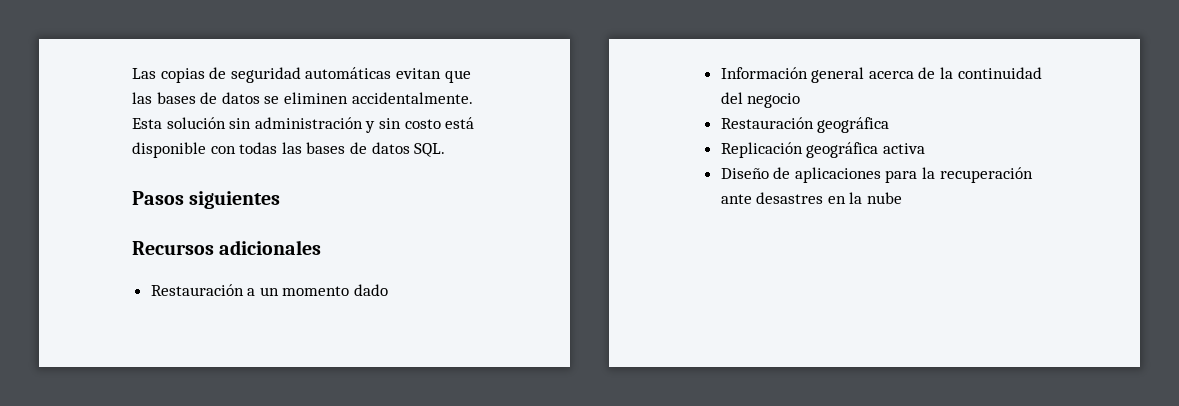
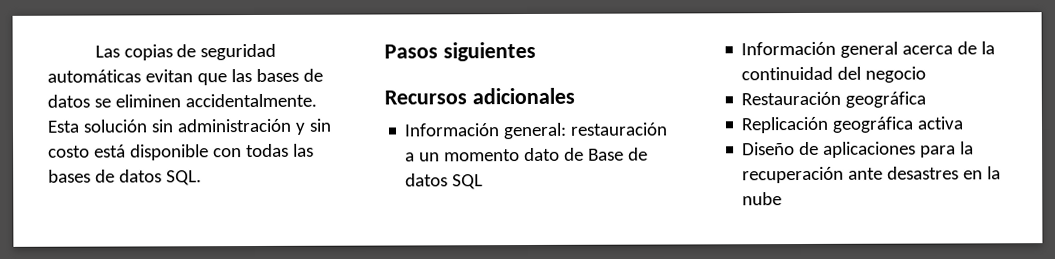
[150,284,389,296] Restauración a un momento dado -> [404,122,669,140] [405,147,649,162] [405,173,484,190] Información general: restauración a un momento dato de Base de datos SQL

